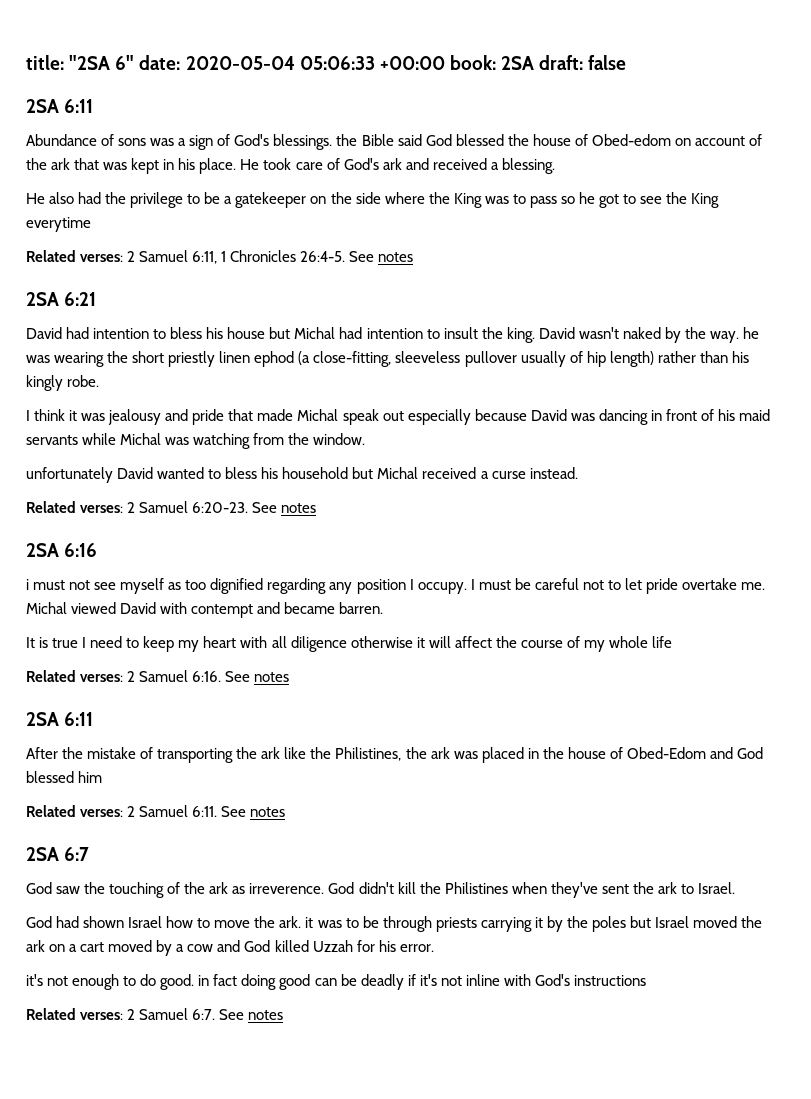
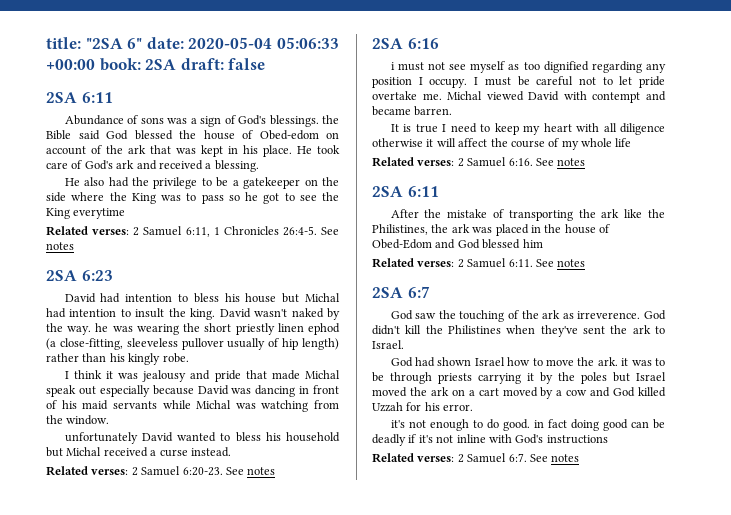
[64,292,97,306] 6:21 -> [81,270,113,281] 6:23

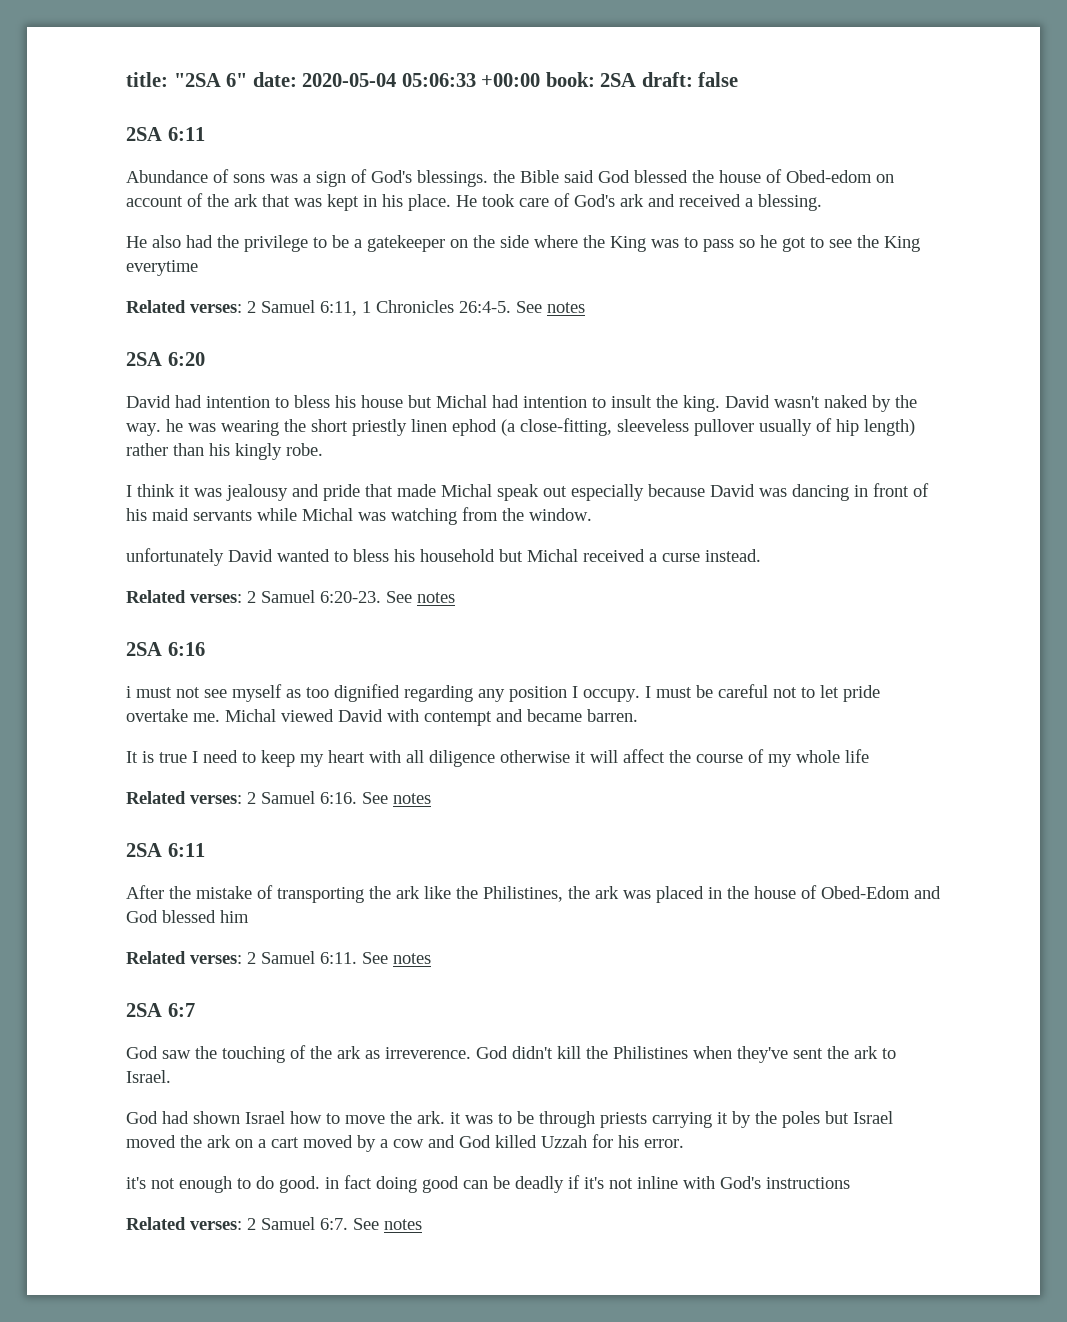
[81,270,113,281] 6:23 -> [167,352,205,366] 6:20

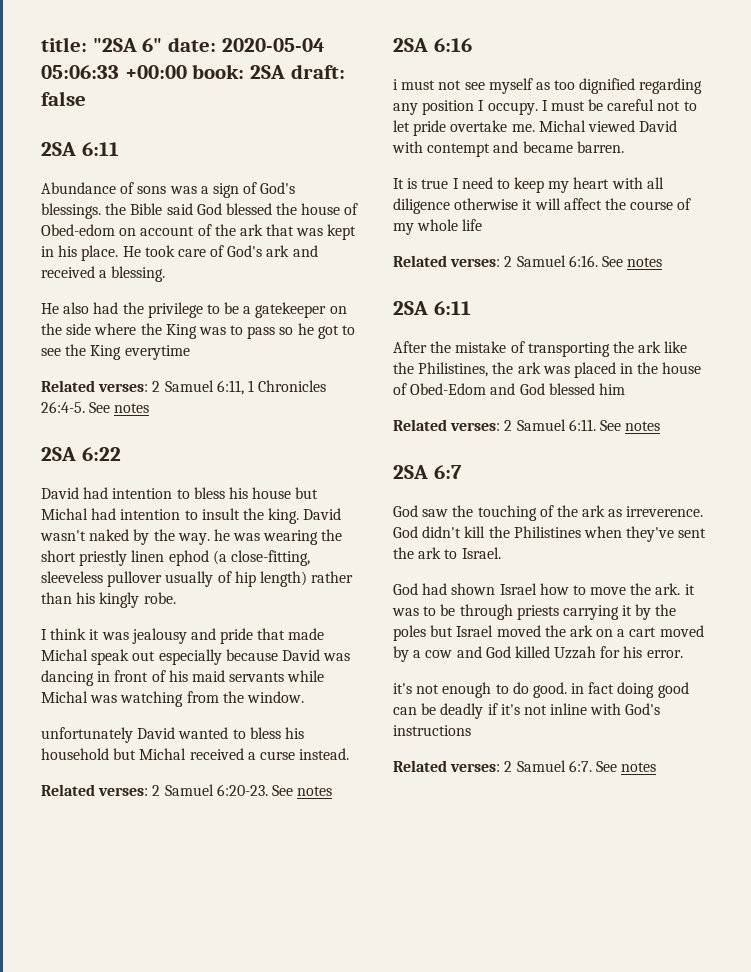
[167,352,205,366] 6:20 -> [81,447,121,461] 6:22

